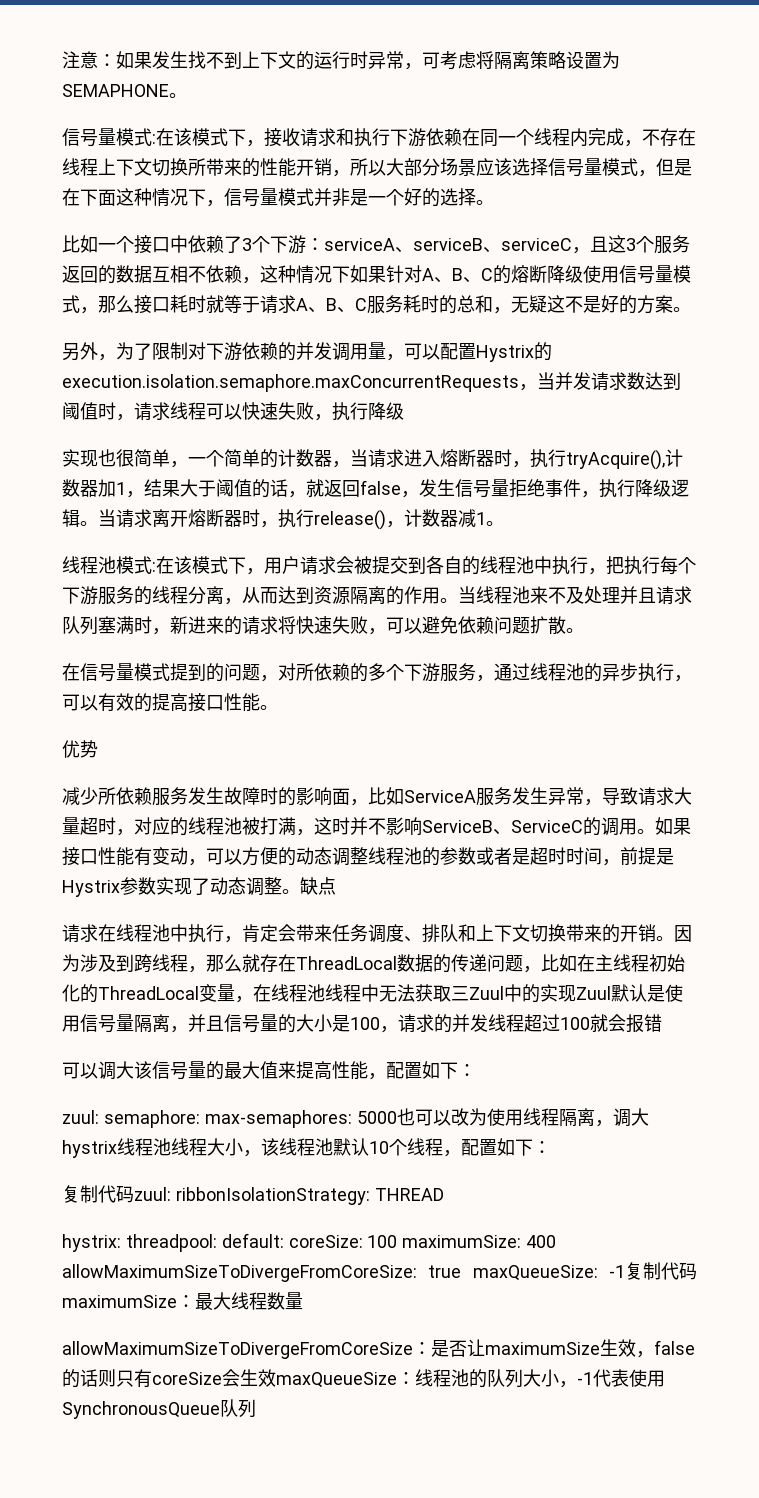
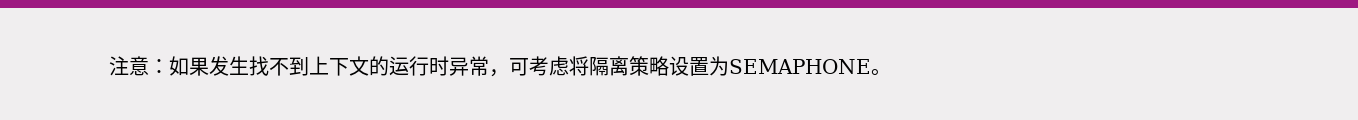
[62,128,696,147] [62,158,692,177] [62,188,494,207] [62,235,690,254] [62,265,691,284] [62,295,691,314] [62,342,552,362] [62,372,681,392] [62,402,404,421] [62,449,683,470] [62,479,689,498] [62,509,504,530] [62,556,696,575] [62,586,692,605] [62,616,584,635] [62,663,692,682] [62,693,278,712] [62,740,98,758] [62,787,692,806] [62,817,691,836] [62,847,674,866] [62,877,336,897] [62,924,692,943] [62,954,685,973] [62,984,683,1003] [62,1014,662,1033] [62,1061,476,1080] [62,1108,649,1128] [62,1138,551,1158] [62,1185,444,1205] [62,1233,557,1252] [62,1262,697,1282] [62,1292,303,1310] [62,1339,695,1359] [62,1369,665,1388] [62,1399,256,1419] // 信号量模式:在该模式下，接收请求和执行下游依赖在同一个线程内完成，不存在线程上下文切换所带来的性能开销，所以大部分场景应该选择信号量模式，但是在下面这种情况下，信号量模式并非是一个好的选择。 // 比如一个接口中依赖了3个下游：serviceA、serviceB、serviceC，且这3个服务返回的数据互相不依赖，这种情况下如果针对A、B、C的熔断降级使用信号量模式，那么接口耗时就等于请求A、B、C服务耗时的总和，无疑这不是好的方案。 // 另外，为了限制对下游依赖的并发调用量，可以配置Hystrix的execution.isolation.semaphore.maxConcurrentRequests，当并发请求数达到阈值时，请求线程可以快速失败，执行降级 // 实现也很简单，一个简单的计数器，当请求进入熔断器时，执行tryAcquire(),计数器加1，结果大于阈值的话，就返回false，发生信号量拒绝事件，执行降级逻辑。当请求离开熔断器时，执行release()，计数器减1。 // 线程池模式:在该模式下，用户请求会被提交到各自的线程池中执行，把执行每个下游服务的线程分离，从而达到资源隔离的作用。当线程池来不及处理并且请求队列塞满时，新进来的请求将快速失败，可以避免依赖问题扩散。 // 在信号量模式提到的问题，对所依赖的多个下游服务，通过线程池的异步执行，可以有效的提高接口性能。 // 优势 // 减少所依赖服务发生故障时的影响面，比如ServiceA服务发生异常，导致请求大量超时，对应的线程池被打满，这时并不影响ServiceB、ServiceC的调用。如果接口性能有变动，可以方便的动态调整线程池的参数或者是超时时间，前提是Hystrix参数实现了动态调整。缺点 // 请求在线程池中执行，肯定会带来任务调度、排队和上下文切换带来的开销。因为涉及到跨线程，那么就存在ThreadLocal数据的传递问题，比如在主线程初始化的ThreadLocal变量，在线程池线程中无法获取三Zuul中的实现Zuul默认是使用信号量隔离，并且信号量的大小是100，请求的并发线程超过100就会报错 // 可以调大该信号量的最大值来提高性能，配置如下： // zuul: semaphore: max-semaphores: 5000也可以改为使用线程隔离，调大hystrix线程池线程大小，该线程池默认10个线程，配置如下： // 复制代码zuul: ribbonIsolationStrategy: THREAD // hystrix: threadpool: default: coreSize: 100 maximumSize: 400 allowMaximumSizeToDivergeFromCoreSize: true maxQueueSize: -1复制代码maximumSize：最大线程数量 // allowMaximumSizeToDivergeFromCoreSize：是否让maximumSize生效，false的话则只有coreSize会生效maxQueueSize：线程池的队列大小，-1代表使用SynchronousQueue队列 -> (891, 72) none

